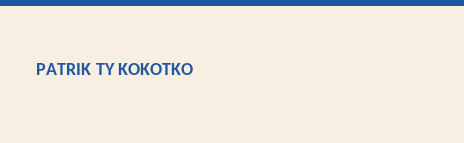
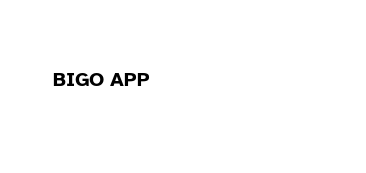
[36,63,194,75] PATRIK TY KOKOTKO -> [53,73,150,86] BIGO APP

